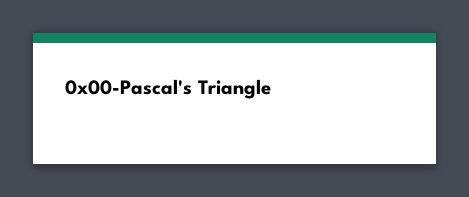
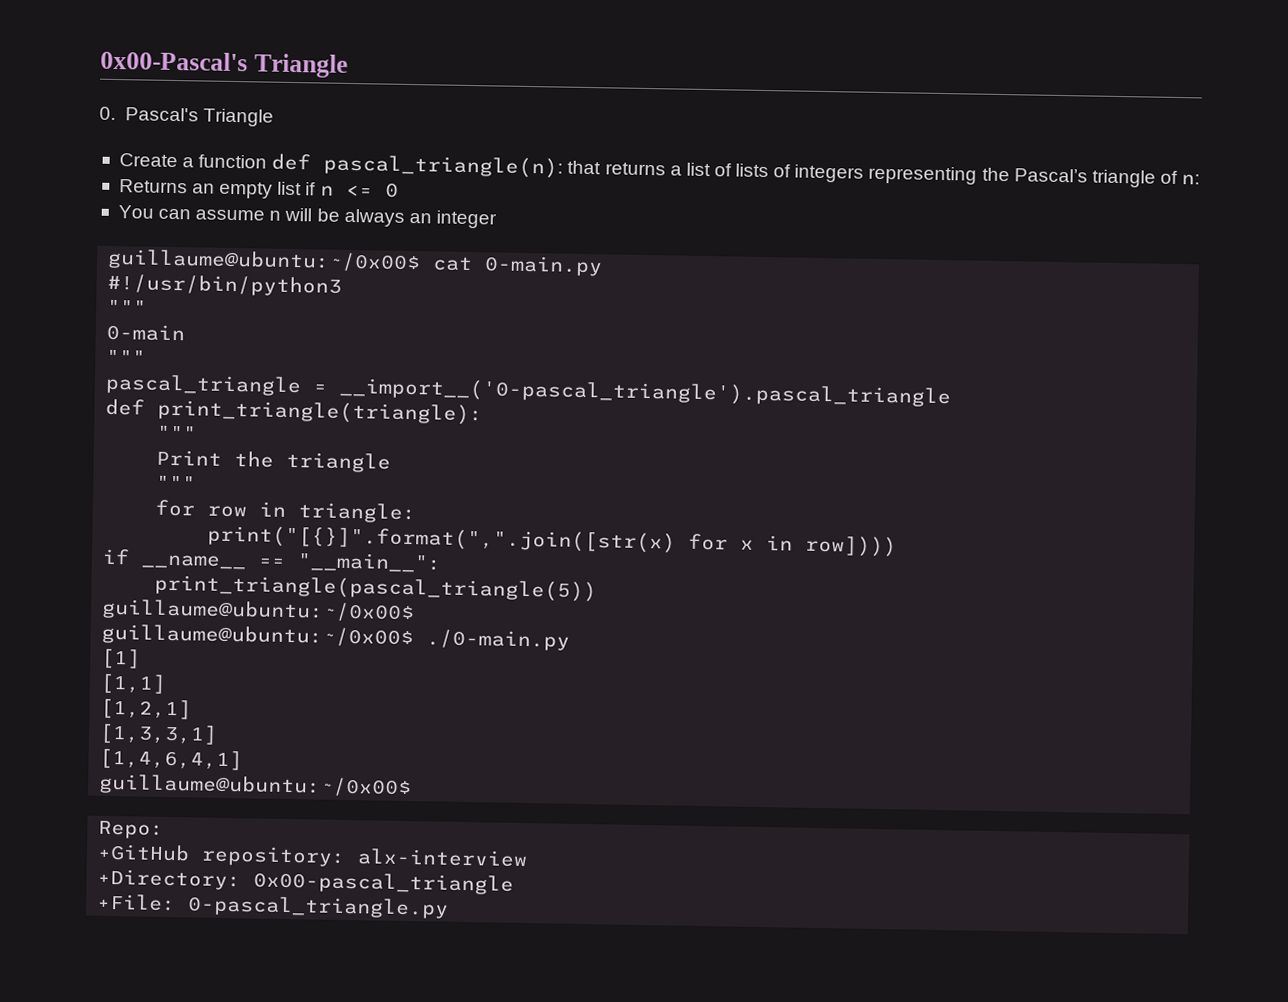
(271, 89) none -> [99,106,274,127] [118,153,1201,188] [118,179,399,199] [117,205,497,229] [107,248,604,277] [107,273,343,297] [107,299,148,315] [106,323,186,342] [106,349,147,365] [105,373,952,409] [105,398,484,426] [156,425,198,441] [156,449,392,473] [156,475,197,491] [155,499,417,524] [207,525,898,558] [102,548,443,573] [154,574,598,603] [101,598,416,624] [101,623,571,651] [101,648,142,669] [100,673,167,694] [100,698,193,720] [99,723,219,745] [99,748,244,771] [98,773,413,799] [98,820,165,839] [97,843,529,868] [97,868,515,895] [97,893,450,919] // 0. Pascal's Triangle // Create a function def pascal_triangle(n): that returns a list of lists of integers representing the Pascal’s triangle of n: // Returns an empty list if n <= 0 // You can assume n will be always an integer // guillaume@ubuntu:~/0x00$ cat 0-main.py // #!/usr/bin/python3 // """ // 0-main // """ // pascal_triangle = __import__('0-pascal_triangle').pascal_triangle // def print_triangle(triangle): // """ // Print the triangle // """ // for row in triangle: // print("[{}]".format(",".join([str(x) for x in row]))) // if __name__ == "__main__": // print_triangle(pascal_triangle(5)) // guillaume@ubuntu:~/0x00$ // guillaume@ubuntu:~/0x00$ ./0-main.py // [1] // [1,1] // [1,2,1] // [1,3,3,1] // [1,4,6,4,1] // guillaume@ubuntu:~/0x00$ // Repo: // +GitHub repository: alx-interview // +Directory: 0x00-pascal_triangle // +File: 0-pascal_triangle.py

